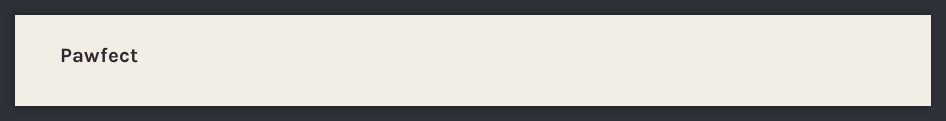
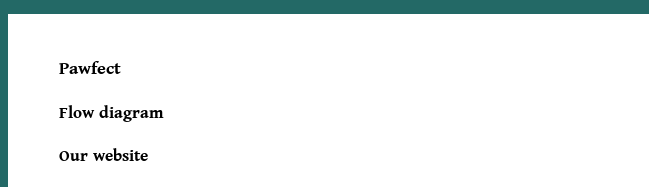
(138, 55) none -> [59,105,164,122] [59,148,148,161] // Flow diagram // Our website

